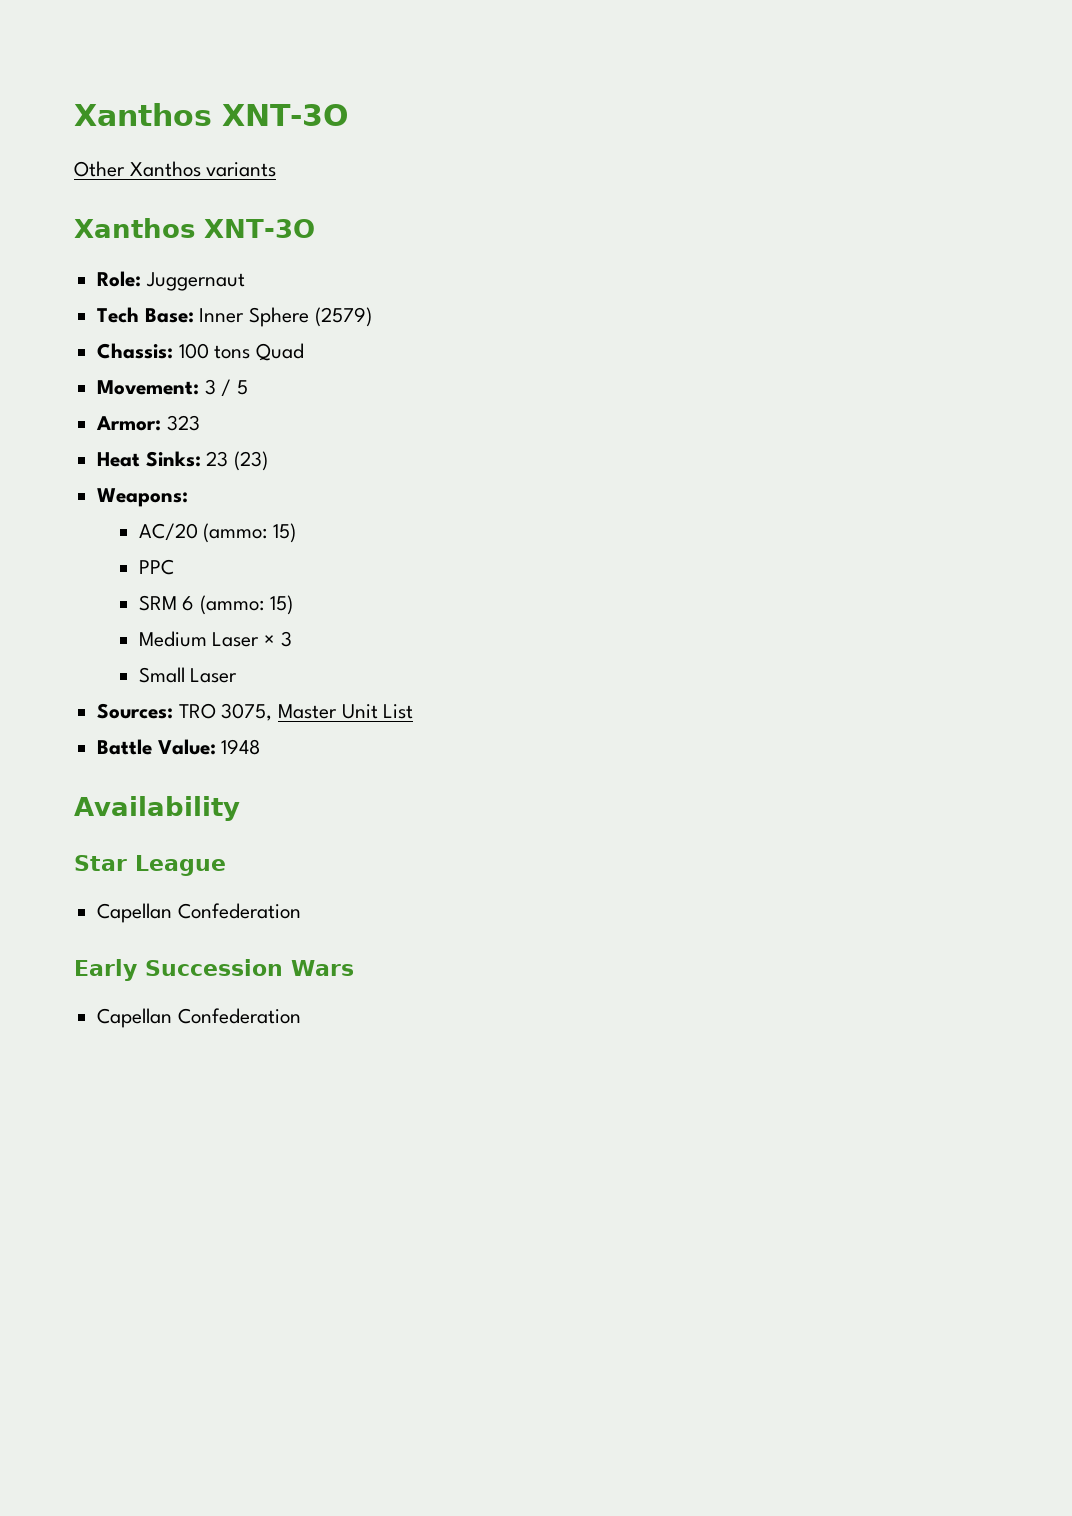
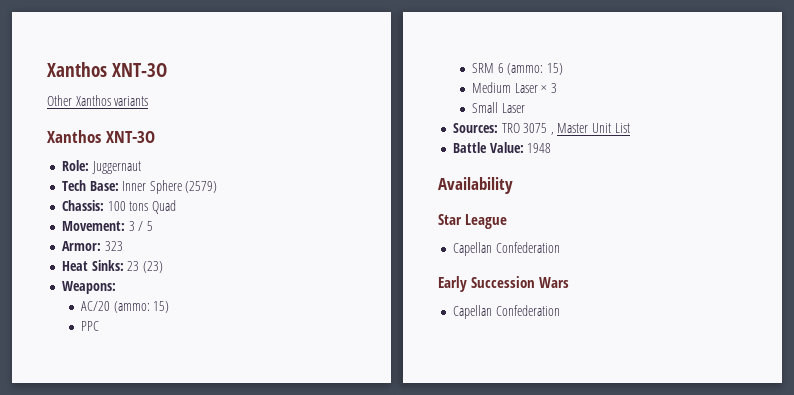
[221,703,273,721] 3075, -> [523,123,554,135] 3075 ,

